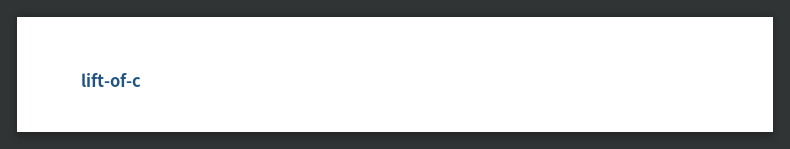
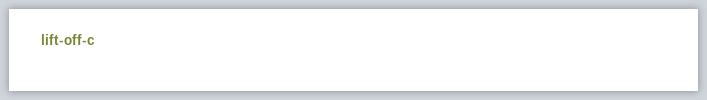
[81,73,141,87] lift-of-c -> [41,34,95,45] lift-off-c

